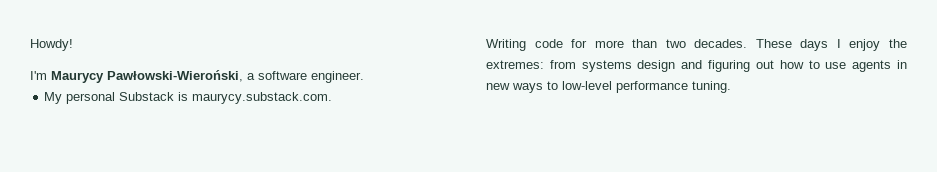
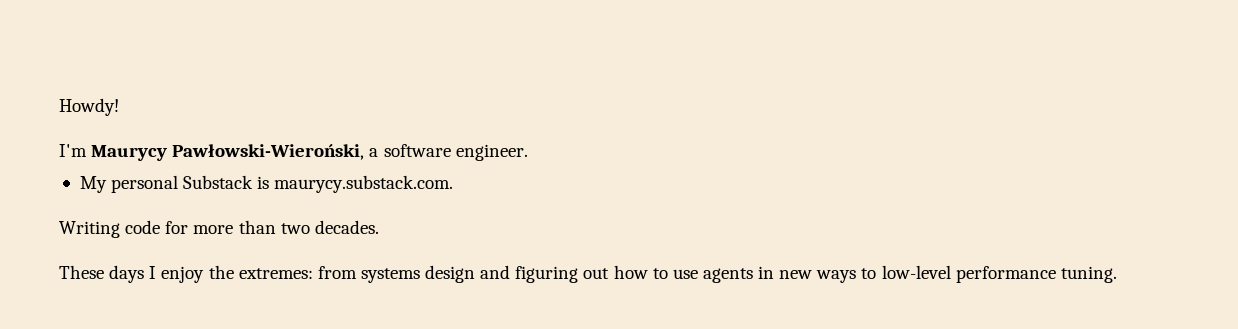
(748, 43) none -> (379, 227) //

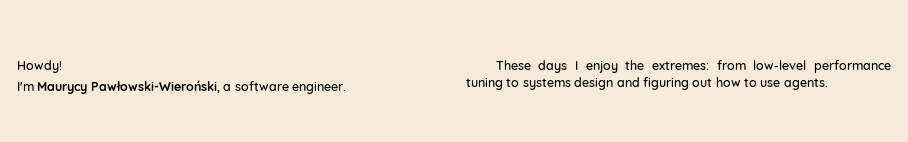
[79,175,454,193] [59,220,379,238] // My personal Substack is maurycy.substack.com. // Writing code for more than two decades. -> (346, 88) none
(357, 272) none -> [753,60,891,73] [466,78,520,90] low-level performance tuning to
[702,265,1117,283] agents in new ways to low-level performance tuning. -> [783,78,828,90] agents.

